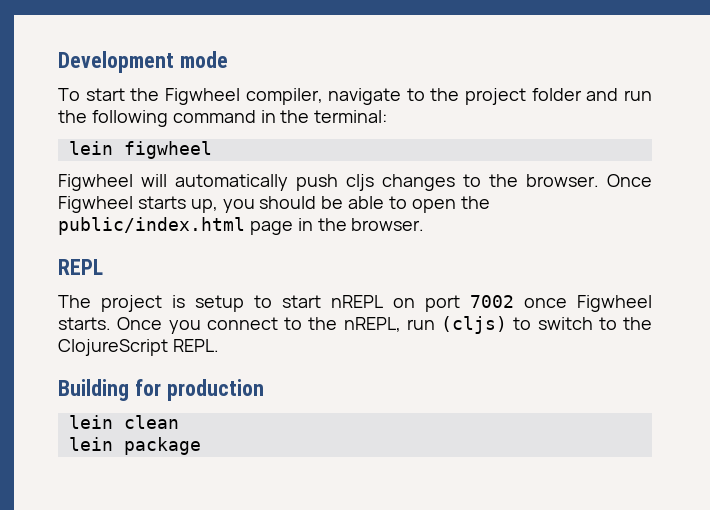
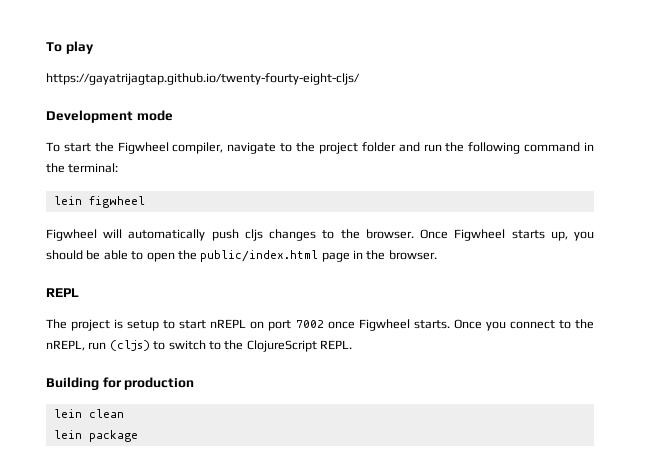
(58, 62) none -> [46,41,94,54] [46,73,360,85] To play // https://gayatrijagtap.github.io/twenty-fourty-eight-cljs/ //

